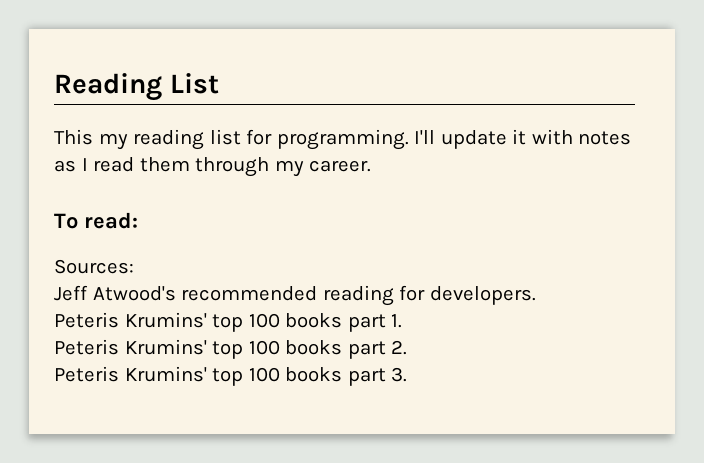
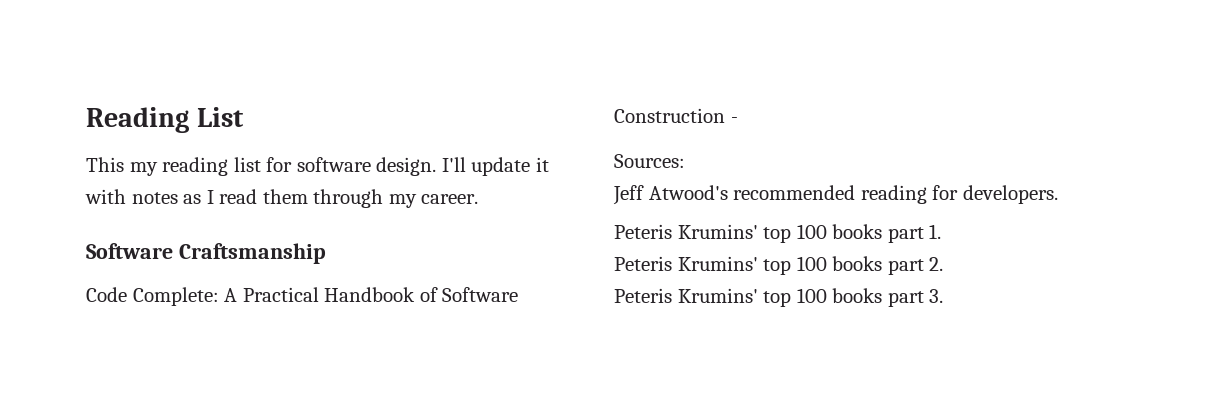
[276,129,409,150] programming. -> [296,157,437,176] software design.
[54,212,138,229] To read: -> [86,243,326,264] [86,287,519,306] [614,108,738,123] Software Craftsmanship // Code Complete: A Practical Handbook of Software Construction -

